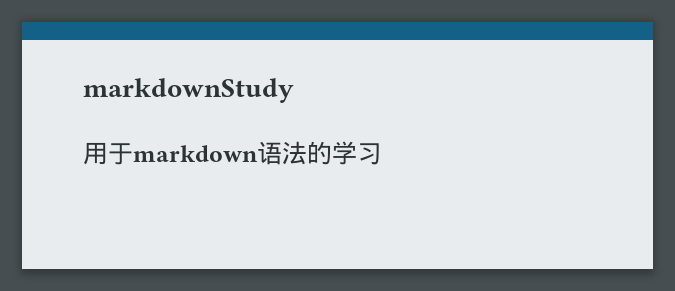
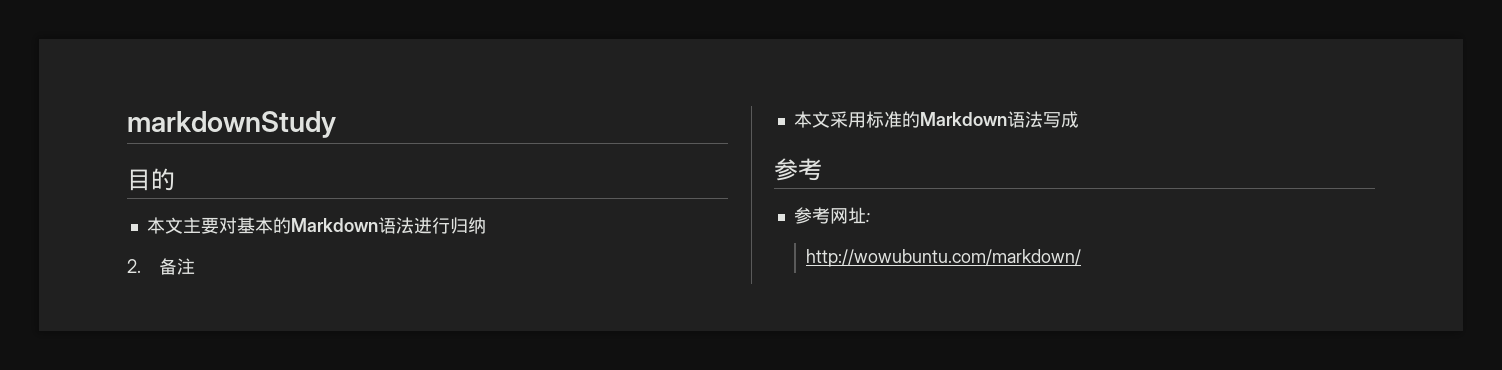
[83,141,382,165] 用于markdown语法的学习 -> [127,168,175,191] [146,217,486,234] [127,258,196,275] [793,111,1079,128] [774,158,822,181] [793,207,870,224] [806,249,1082,267] 目的 // 本文主要对基本的Markdown语法进行归纳 // 2.备注 // 本文采用标准的Markdown语法写成 // 参考 // 参考网址: // http://wowubuntu.com/markdown/

